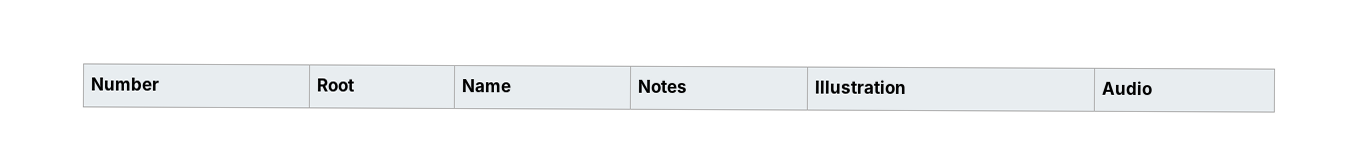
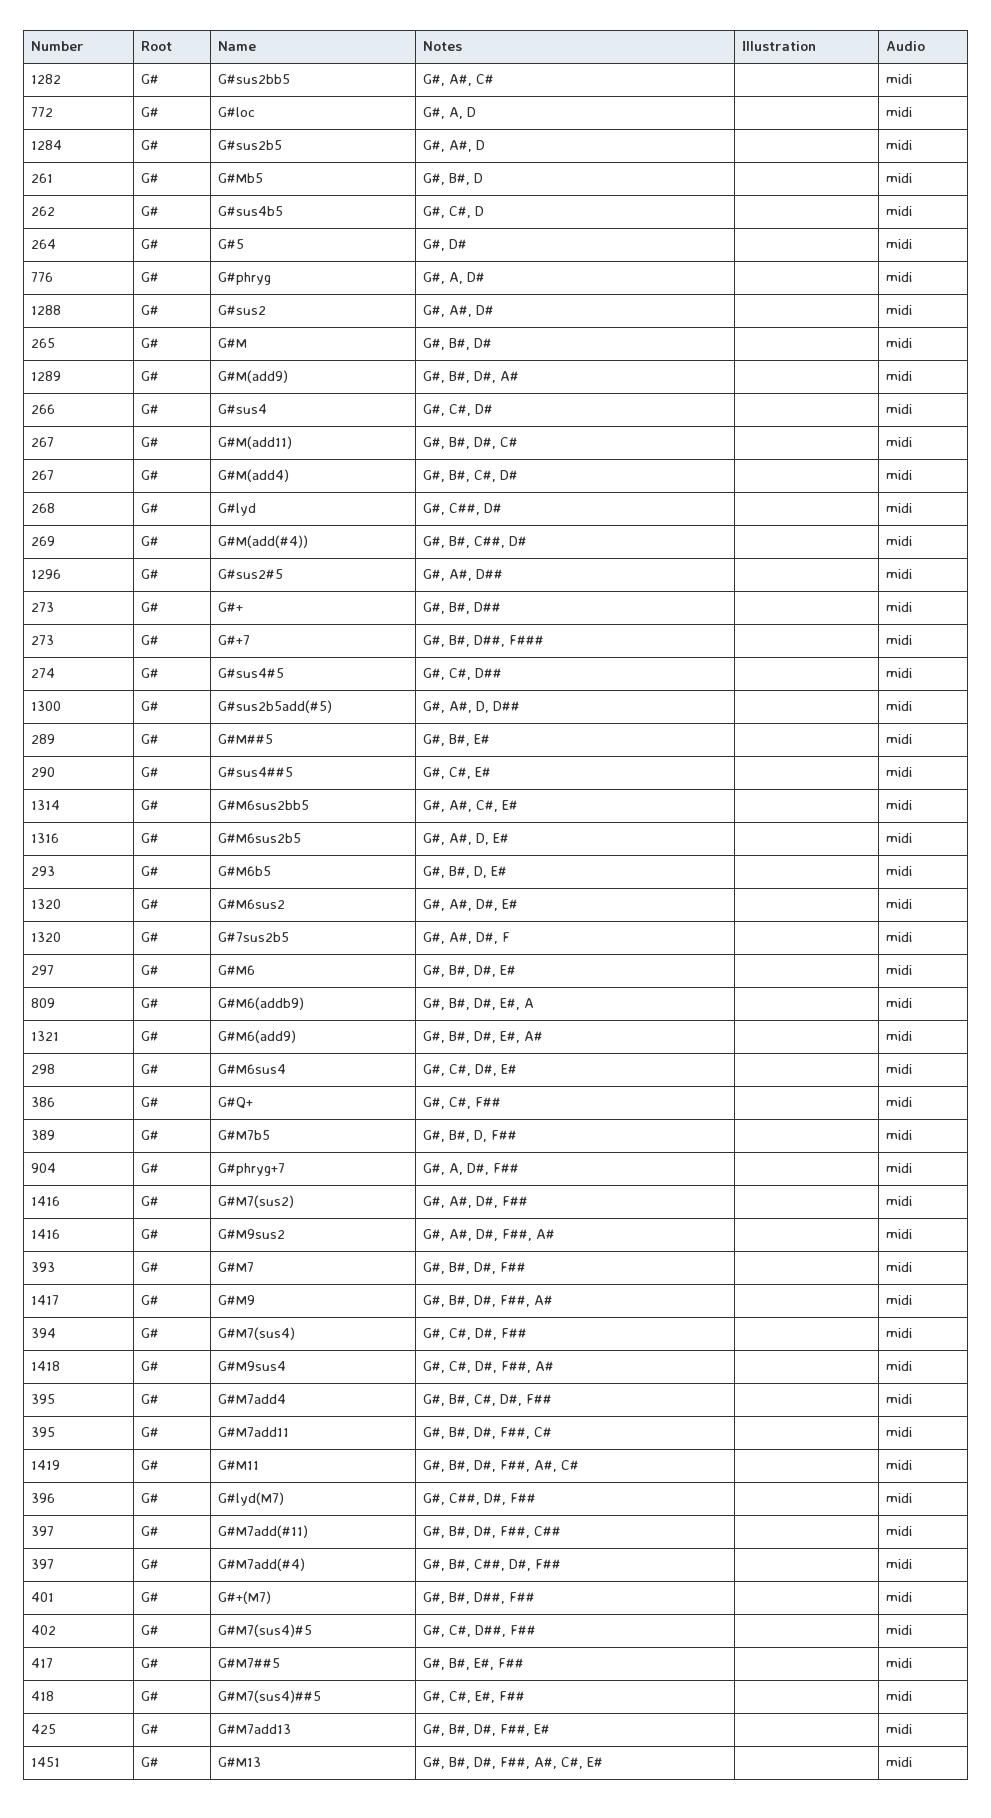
(1154, 88) none -> [31,74,62,84] [141,74,160,84] [218,74,291,84] [423,74,495,86] [886,74,913,84] [31,107,54,117] [141,107,160,117] [218,107,256,117] [423,107,477,119] [886,107,913,117] [31,140,63,150] [141,140,160,150] [218,140,283,150] [423,140,486,152] [886,140,913,150] [31,173,54,183] [141,173,160,183] [218,173,264,183] [423,173,484,185] [886,173,913,183] [31,206,56,216] [141,206,160,216] [218,206,284,216] [423,206,485,218] [886,206,913,216] [31,239,57,249] [141,239,160,249] [218,239,245,249] [423,239,468,251] [886,239,913,249] [31,272,54,282] [141,272,160,282] [218,272,272,285] [423,272,486,284] [886,272,913,282] [31,305,62,315] [141,305,160,315] [218,305,267,315] [423,305,495,317] [886,305,913,315] [31,338,56,348] [141,338,160,348] [218,338,248,348] [423,338,493,350] [886,338,913,348] [31,371,62,381] [141,371,160,381] [218,370,289,383] [423,371,520,383] [886,371,913,381] [31,404,56,414] [141,404,160,414] [218,404,268,414] [423,404,494,416] [886,404,913,414] [31,437,55,447] [141,437,160,447] [218,436,293,449] [423,437,519,449] [886,437,913,447] [31,470,55,480] [141,470,160,480] [218,469,290,482] [423,470,519,482] [886,470,913,480] [31,503,56,513] [141,503,160,513] [218,503,257,516] [423,503,503,515] [886,503,913,513] [31,536,56,546] [141,536,160,546] [218,535,309,548] [423,536,528,548] [886,536,913,546] [31,569,62,579] [141,569,160,579] [218,569,284,579] [423,569,504,581] [886,569,913,579] [31,602,55,612] [141,602,160,612] [218,602,244,612] [423,602,502,614] [886,602,913,612] [31,635,55,645] [141,635,160,645] [218,635,251,645] [423,635,545,647] [886,635,913,645] [31,668,56,678] [141,668,160,678] [218,668,285,678] [423,668,503,680] [886,668,913,678] [31,701,62,711] [141,701,160,711] [218,700,333,713] [423,701,521,713] [886,701,913,711] [31,734,56,744] [141,734,160,744] [218,734,274,744] [423,734,491,746] [886,734,913,744] [31,767,56,777] [141,767,160,777] [218,767,294,777] [423,767,492,779] [886,767,913,777] [31,800,61,810] [141,800,160,810] [218,800,310,810] [423,800,519,812] [886,800,913,810] [31,833,60,843] [141,833,160,843] [218,833,302,843] [423,833,510,845] [886,833,913,843] [31,866,56,876] [141,866,160,876] [218,866,272,876] [423,866,508,878] [886,866,913,876] [31,899,62,909] [141,899,160,909] [218,899,286,909] [423,899,519,911] [886,899,913,909] [31,932,62,942] [141,932,160,942] [218,932,290,942] [423,932,511,944] [886,932,913,942] [31,965,55,975] [141,965,160,975] [218,965,256,975] [423,965,517,977] [886,965,913,975] [31,998,56,1008] [141,998,160,1008] [218,997,305,1010] [423,998,535,1010] [886,998,913,1008] [31,1031,60,1041] [141,1031,160,1041] [218,1030,297,1043] [423,1031,544,1043] [886,1031,913,1041] [31,1064,56,1074] [141,1064,160,1074] [218,1064,287,1074] [423,1064,518,1076] [886,1064,913,1074] [31,1097,56,1107] [141,1097,160,1107] [218,1097,254,1109] [423,1097,502,1109] [886,1097,913,1107] [31,1130,56,1140] [141,1130,160,1140] [218,1130,271,1140] [423,1130,518,1142] [886,1130,913,1140] [31,1163,57,1173] [141,1163,160,1173] [218,1163,286,1176] [423,1163,520,1175] [886,1163,913,1173] [31,1196,61,1206] [141,1196,160,1206] [218,1195,295,1208] [423,1196,529,1208] [886,1196,913,1206] [31,1229,61,1239] [141,1229,160,1239] [218,1229,286,1239] [423,1229,556,1241] [886,1229,913,1239] [31,1262,56,1272] [141,1262,160,1272] [218,1262,255,1272] [423,1262,527,1274] [886,1262,913,1272] [31,1295,60,1305] [141,1295,160,1305] [218,1295,256,1305] [423,1295,554,1307] [886,1295,913,1305] [31,1328,57,1338] [141,1328,160,1338] [218,1327,296,1340] [423,1328,528,1340] [886,1328,913,1338] [31,1361,61,1371] [141,1361,160,1371] [218,1361,287,1371] [423,1361,555,1373] [886,1361,913,1371] [31,1394,56,1404] [141,1394,160,1404] [218,1394,287,1404] [423,1394,553,1406] [886,1394,913,1404] [31,1427,56,1437] [141,1427,160,1437] [218,1427,290,1437] [423,1427,553,1439] [886,1427,913,1437] [31,1460,61,1470] [141,1460,160,1470] [218,1460,260,1470] [423,1460,580,1472] [886,1460,913,1470] [31,1493,56,1503] [141,1493,160,1503] [218,1492,285,1506] [423,1493,537,1505] [886,1493,913,1503] [31,1526,55,1536] [141,1526,160,1536] [218,1525,309,1538] [423,1526,562,1538] [886,1526,913,1536] [31,1559,55,1569] [141,1559,160,1569] [218,1558,306,1571] [423,1559,562,1571] [886,1559,913,1569] [31,1592,55,1602] [141,1592,160,1602] [218,1591,272,1604] [423,1592,536,1604] [886,1592,913,1602] [31,1625,57,1635] [141,1625,160,1635] [218,1624,313,1637] [423,1625,537,1637] [886,1625,913,1635] [31,1658,54,1668] [141,1658,160,1668] [218,1658,281,1668] [423,1658,525,1670] [886,1658,913,1668] [31,1691,55,1701] [141,1691,160,1701] [218,1690,322,1703] [423,1691,526,1703] [886,1691,913,1701] [31,1724,57,1734] [141,1724,160,1734] [218,1724,292,1734] [423,1724,551,1736] [886,1724,913,1734] [31,1757,61,1767] [141,1757,160,1767] [218,1757,262,1767] [423,1757,604,1769] [886,1757,913,1767] // 1282 | G# | G#sus2bb5 | G#, A#, C# | | midi // 772 | G# | G#loc | G#, A, D | | midi // 1284 | G# | G#sus2b5 | G#, A#, D | | midi // 261 | G# | G#Mb5 | G#, B#, D | | midi // 262 | G# | G#sus4b5 | G#, C#, D | | midi // 264 | G# | G#5 | G#, D# | | midi // 776 | G# | G#phryg | G#, A, D# | | midi // 1288 | G# | G#sus2 | G#, A#, D# | | midi // 265 | G# | G#M | G#, B#, D# | | midi // 1289 | G# | G#M(add9) | G#, B#, D#, A# | | midi // 266 | G# | G#sus4 | G#, C#, D# | | midi // 267 | G# | G#M(add11) | G#, B#, D#, C# | | midi // 267 | G# | G#M(add4) | G#, B#, C#, D# | | midi // 268 | G# | G#lyd | G#, C##, D# | | midi // 269 | G# | G#M(add(#4)) | G#, B#, C##, D# | | midi // 1296 | G# | G#sus2#5 | G#, A#, D## | | midi // 273 | G# | G#+ | G#, B#, D## | | midi // 273 | G# | G#+7 | G#, B#, D##, F### | | midi // 274 | G# | G#sus4#5 | G#, C#, D## | | midi // 1300 | G# | G#sus2b5add(#5) | G#, A#, D, D## | | midi // 289 | G# | G#M##5 | G#, B#, E# | | midi // 290 | G# | G#sus4##5 | G#, C#, E# | | midi // 1314 | G# | G#M6sus2bb5 | G#, A#, C#, E# | | midi // 1316 | G# | G#M6sus2b5 | G#, A#, D, E# | | midi // 293 | G# | G#M6b5 | G#, B#, D, E# | | midi // 1320 | G# | G#M6sus2 | G#, A#, D#, E# | | midi // 1320 | G# | G#7sus2b5 | G#, A#, D#, F | | midi // 297 | G# | G#M6 | G#, B#, D#, E# | | midi // 809 | G# | G#M6(addb9) | G#, B#, D#, E#, A | | midi // 1321 | G# | G#M6(add9) | G#, B#, D#, E#, A# | | midi // 298 | G# | G#M6sus4 | G#, C#, D#, E# | | midi // 386 | G# | G#Q+ | G#, C#, F## | | midi // 389 | G# | G#M7b5 | G#, B#, D, F## | | midi // 904 | G# | G#phryg+7 | G#, A, D#, F## | | midi // 1416 | G# | G#M7(sus2) | G#, A#, D#, F## | | midi // 1416 | G# | G#M9sus2 | G#, A#, D#, F##, A# | | midi // 393 | G# | G#M7 | G#, B#, D#, F## | | midi // 1417 | G# | G#M9 | G#, B#, D#, F##, A# | | midi // 394 | G# | G#M7(sus4) | G#, C#, D#, F## | | midi // 1418 | G# | G#M9sus4 | G#, C#, D#, F##, A# | | midi // 395 | G# | G#M7add4 | G#, B#, C#, D#, F## | | midi // 395 | G# | G#M7add11 | G#, B#, D#, F##, C# | | midi // 1419 | G# | G#M11 | G#, B#, D#, F##, A#, C# | | midi // 396 | G# | G#lyd(M7) | G#, C##, D#, F## | | midi // 397 | G# | G#M7add(#11) | G#, B#, D#, F##, C## | | midi // 397 | G# | G#M7add(#4) | G#, B#, C##, D#, F## | | midi // 401 | G# | G#+(M7) | G#, B#, D##, F## | | midi // 402 | G# | G#M7(sus4)#5 | G#, C#, D##, F## | | midi // 417 | G# | G#M7##5 | G#, B#, E#, F## | | midi // 418 | G# | G#M7(sus4)##5 | G#, C#, E#, F## | | midi // 425 | G# | G#M7add13 | G#, B#, D#, F##, E# | | midi // 1451 | G# | G#M13 | G#, B#, D#, F##, A#, C#, E# | | midi

